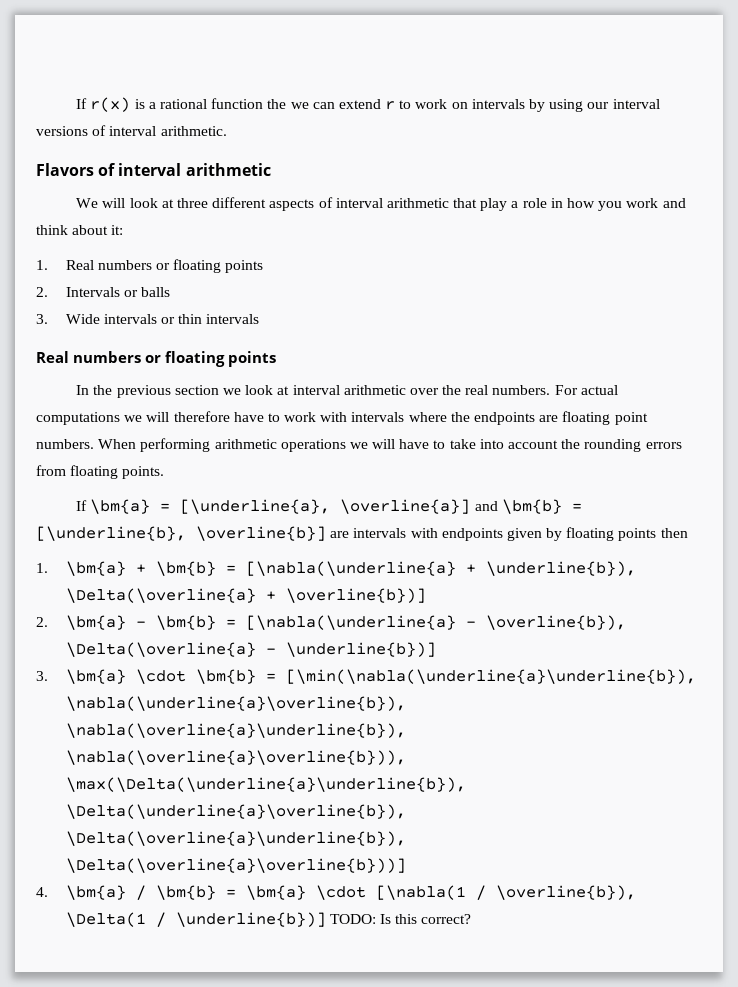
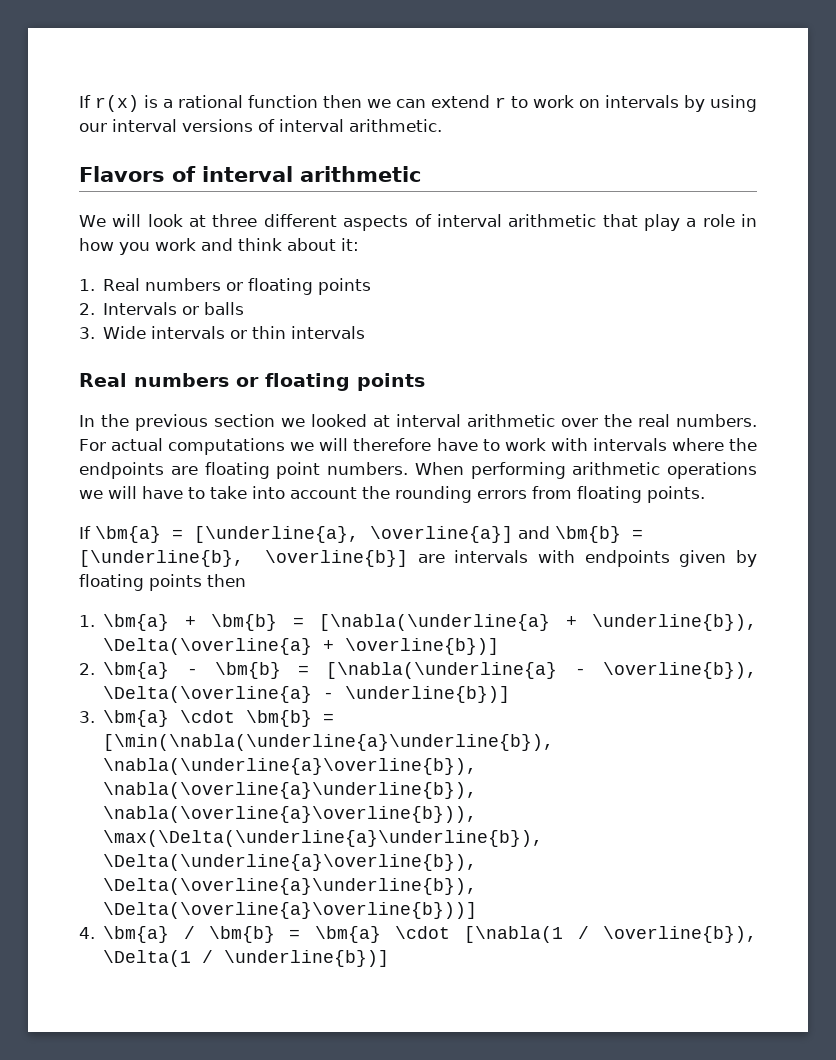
[267,99,287,109] the -> [323,95,362,108] then
[245,385,274,395] look -> [311,414,367,427] looked
[329,914,472,924] TODO: Is this correct? -> (390, 958) none

